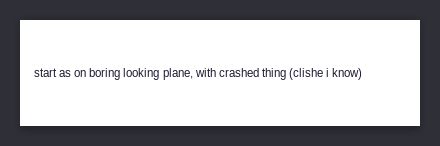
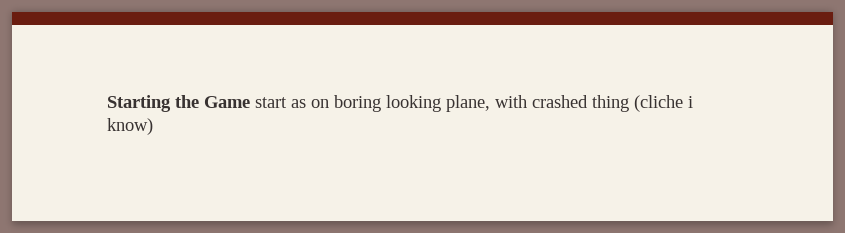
(34, 72) none -> [107,95,250,112] Starting the Game
[288,68,323,80] (clishe -> [634,95,683,112] (cliche

